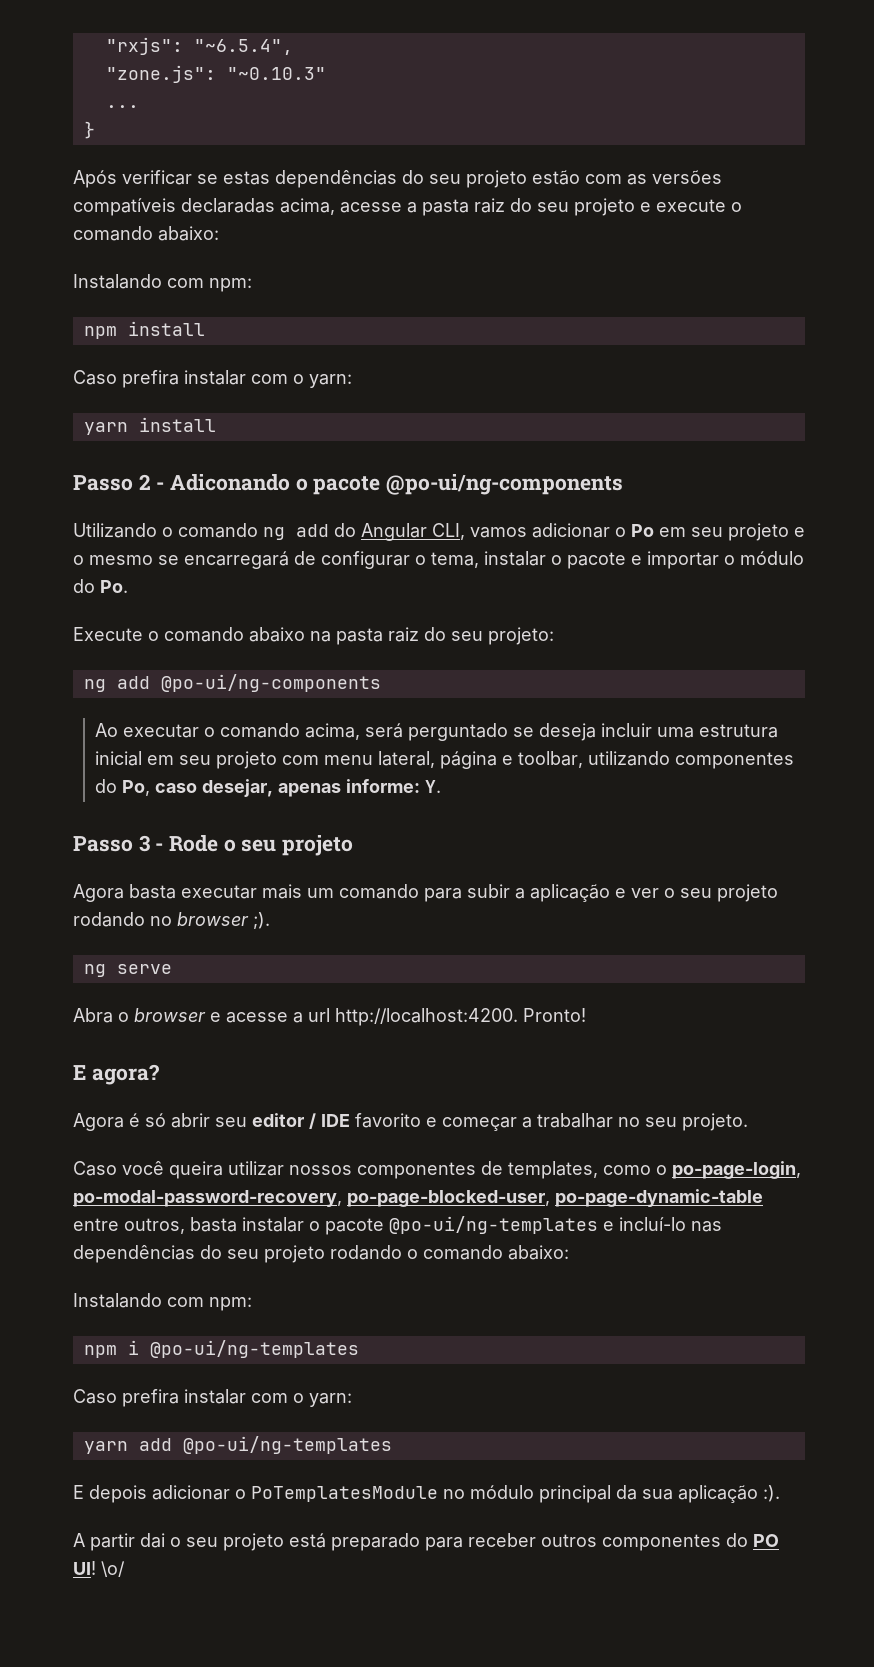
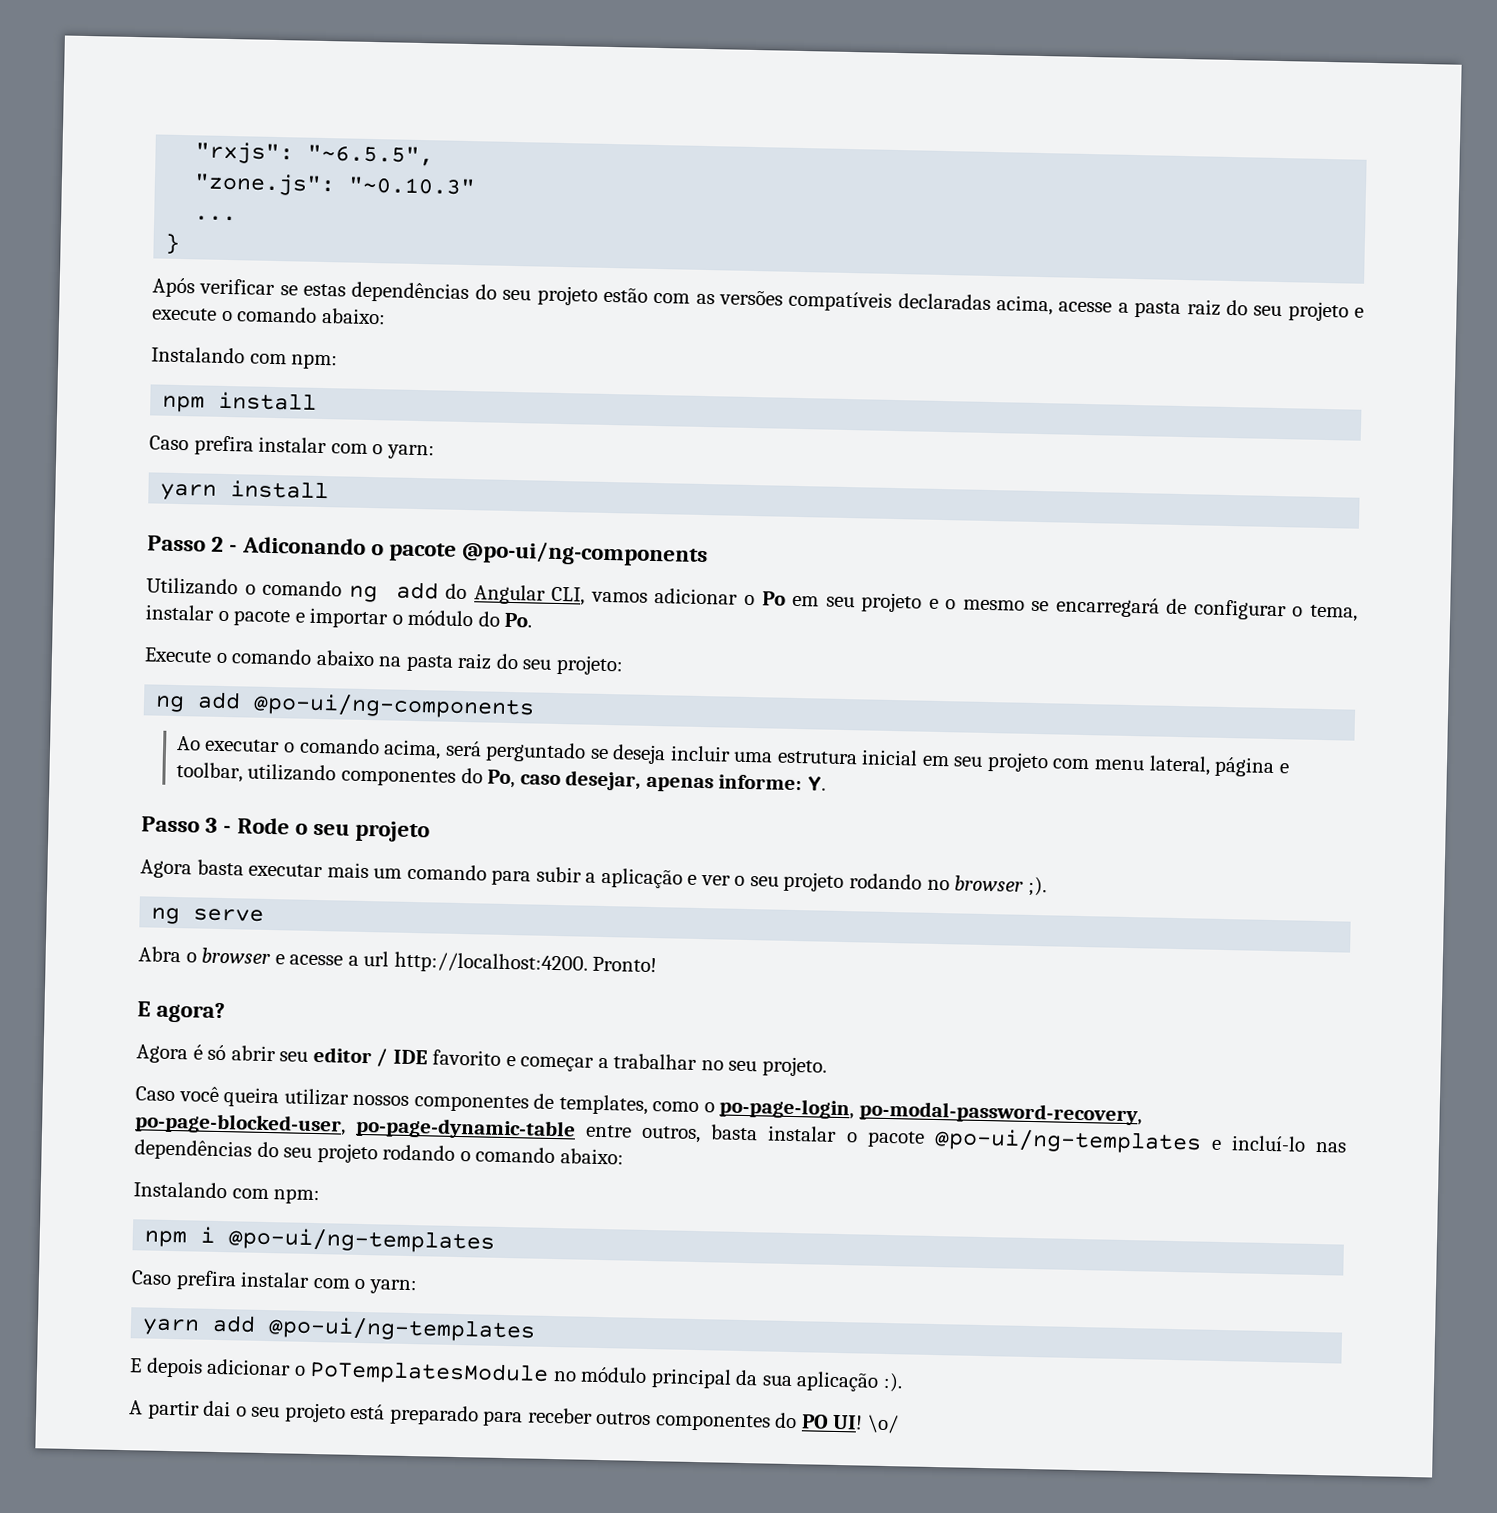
[193,39,293,55] "~6.5.4", -> [307,144,435,167] "~6.5.5",

